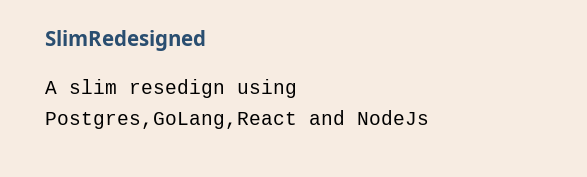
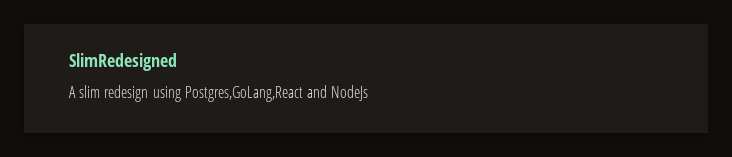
[129,79,225,98] resedign -> [104,85,149,102] redesign

